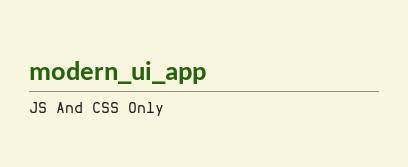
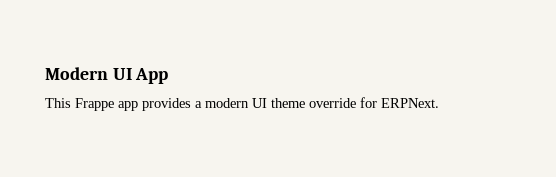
[29,61,206,84] [29,102,164,116] modern_ui_app // JS And CSS Only -> [45,67,169,84] [45,97,439,111] Modern UI App // This Frappe app provides a modern UI theme override for ERPNext.

